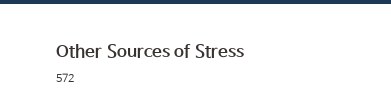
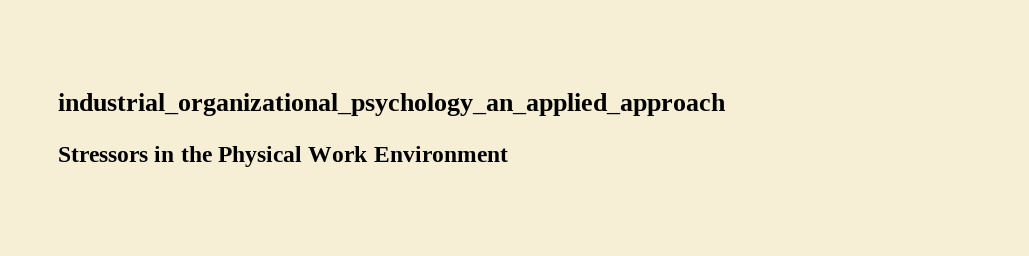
[56,44,244,58] [56,73,74,82] Other Sources of Stress // 572 -> [58,93,726,116] [58,146,508,167] industrial_organizational_psychology_an_applied_approach // Stressors in the Physical Work Environment

